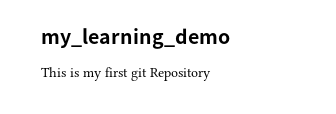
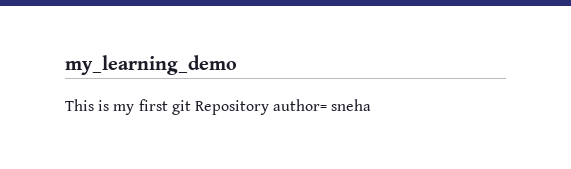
(211, 74) none -> [273,99,372,111] author= sneha

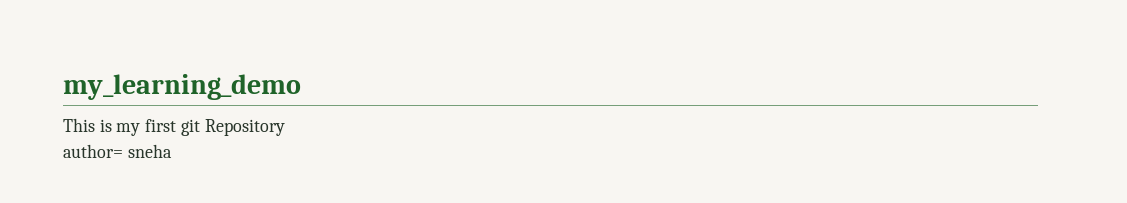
(269, 107) none -> (285, 127) //

